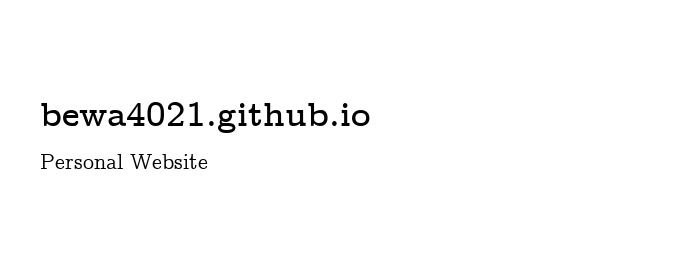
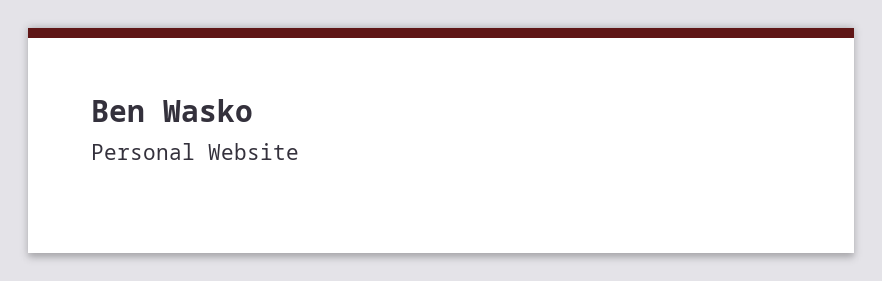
[40,102,371,133] bewa4021.github.io -> [91,99,253,122] Ben Wasko

